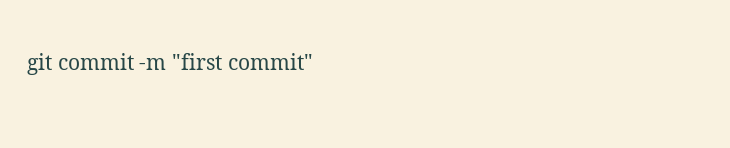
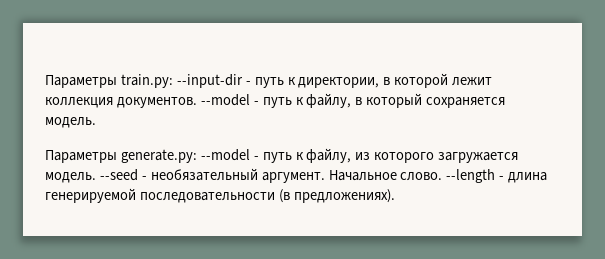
[27,53,313,75] git commit -m "first commit" -> [45,73,493,88] [45,93,506,108] [45,117,96,128] [45,148,519,163] [45,168,548,183] [45,188,395,203] Параметры train.py: --input-dir - путь к директории, в которой лежит коллекция документов. --model - путь к файлу, в который сохраняется модель. // Параметры generate.py: --model - путь к файлу, из которого загружается модель. --seed - необязательный аргумент. Начальное слово. --length - длина генерируемой последовательности (в предложениях).

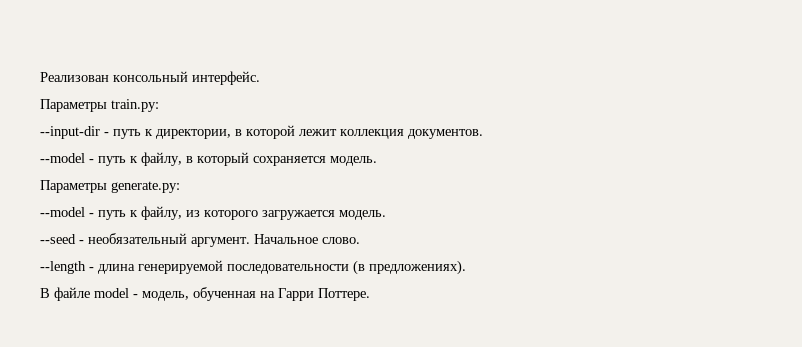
(45, 81) none -> [40,71,260,85] Реализован консольный интерфейс. //
(173, 81) none -> (159, 105) //
(197, 102) none -> (483, 134) //
(197, 156) none -> (180, 187) //
(96, 177) none -> (386, 215) //
(443, 176) none -> (360, 240) //
(395, 196) none -> [40,287,370,301] // В файле model - модель, обученная на Гарри Поттере.

